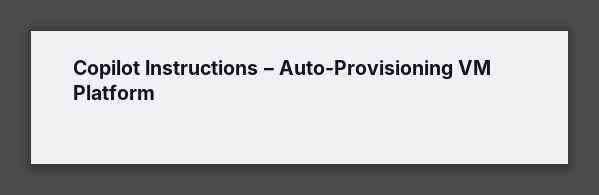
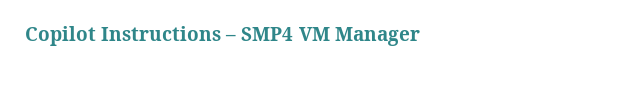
[278,60,492,80] [73,84,155,100] Auto-Provisioning VM Platform -> [241,27,420,46] SMP4 VM Manager

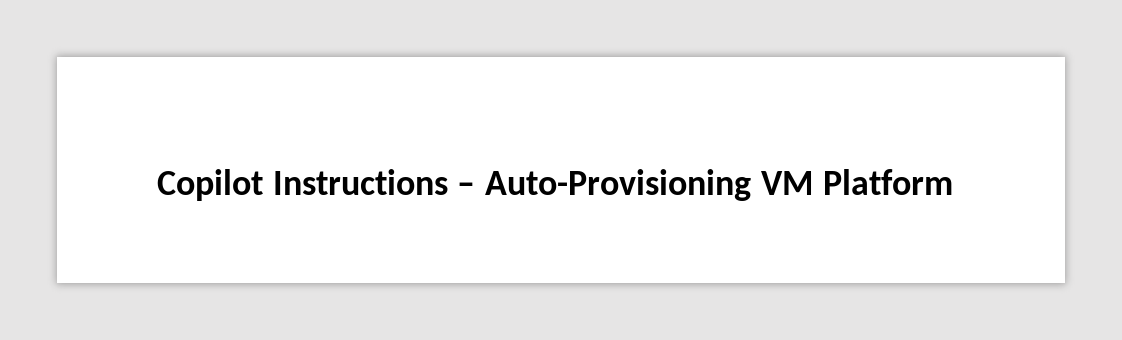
[241,27,420,46] SMP4 VM Manager -> [485,169,953,201] Auto-Provisioning VM Platform

